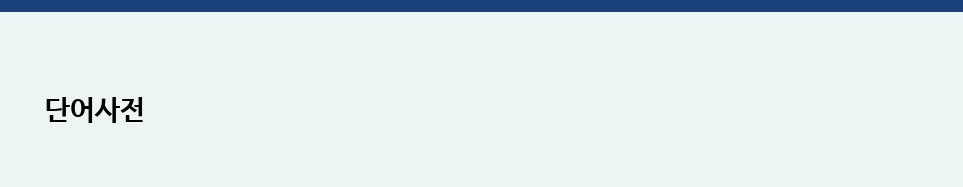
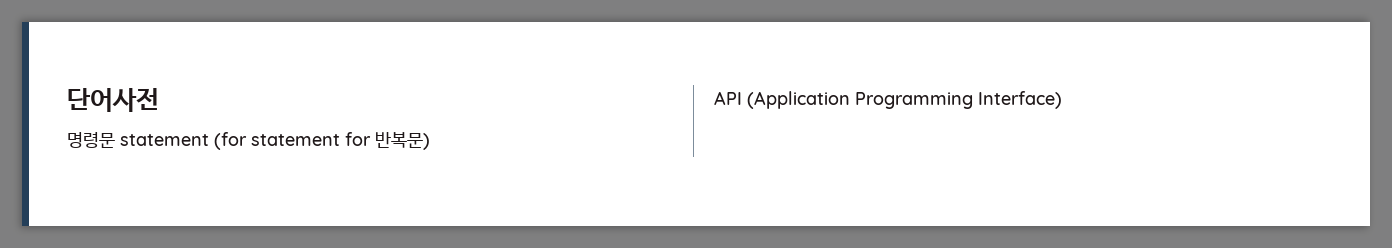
(145, 110) none -> [67,132,430,150] [714,91,1062,109] // 명령문 statement (for statement for 반복문) // API (Application Programming Interface)

